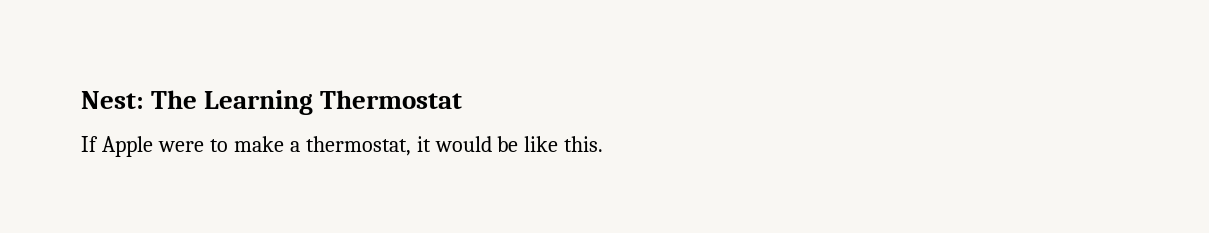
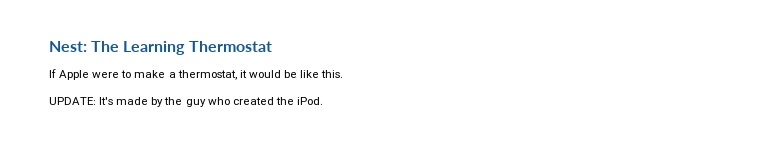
(604, 144) none -> [49,97,323,107] // UPDATE: It's made by the guy who created the iPod.

